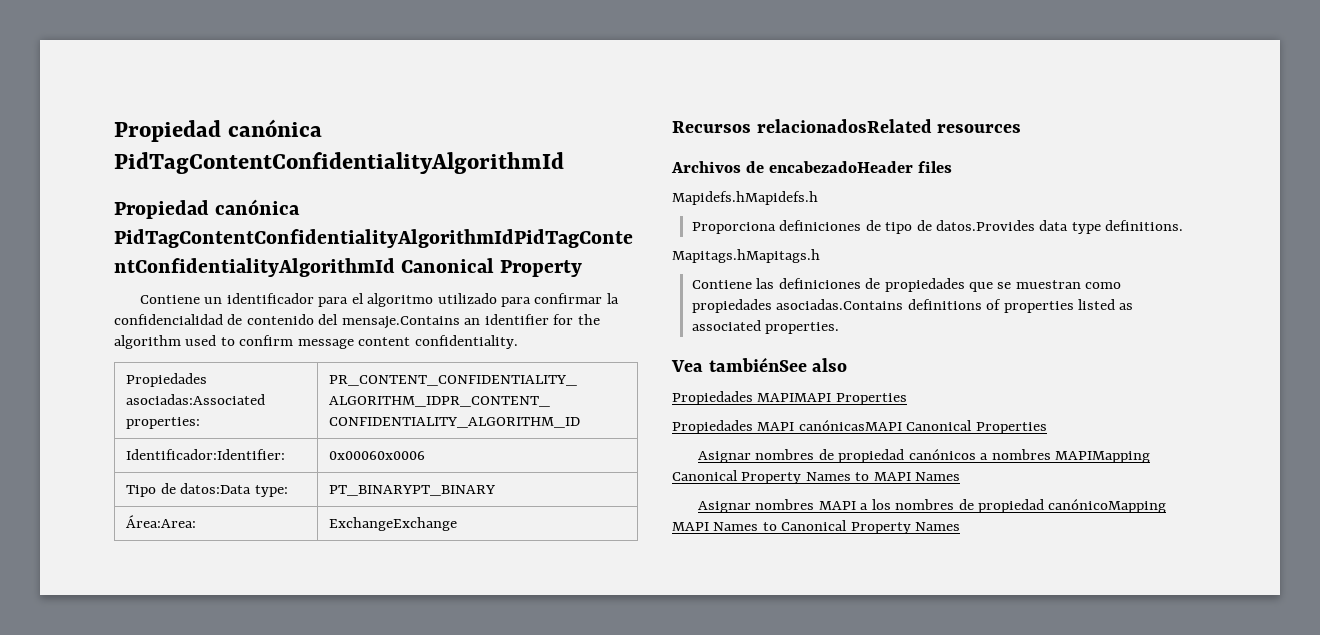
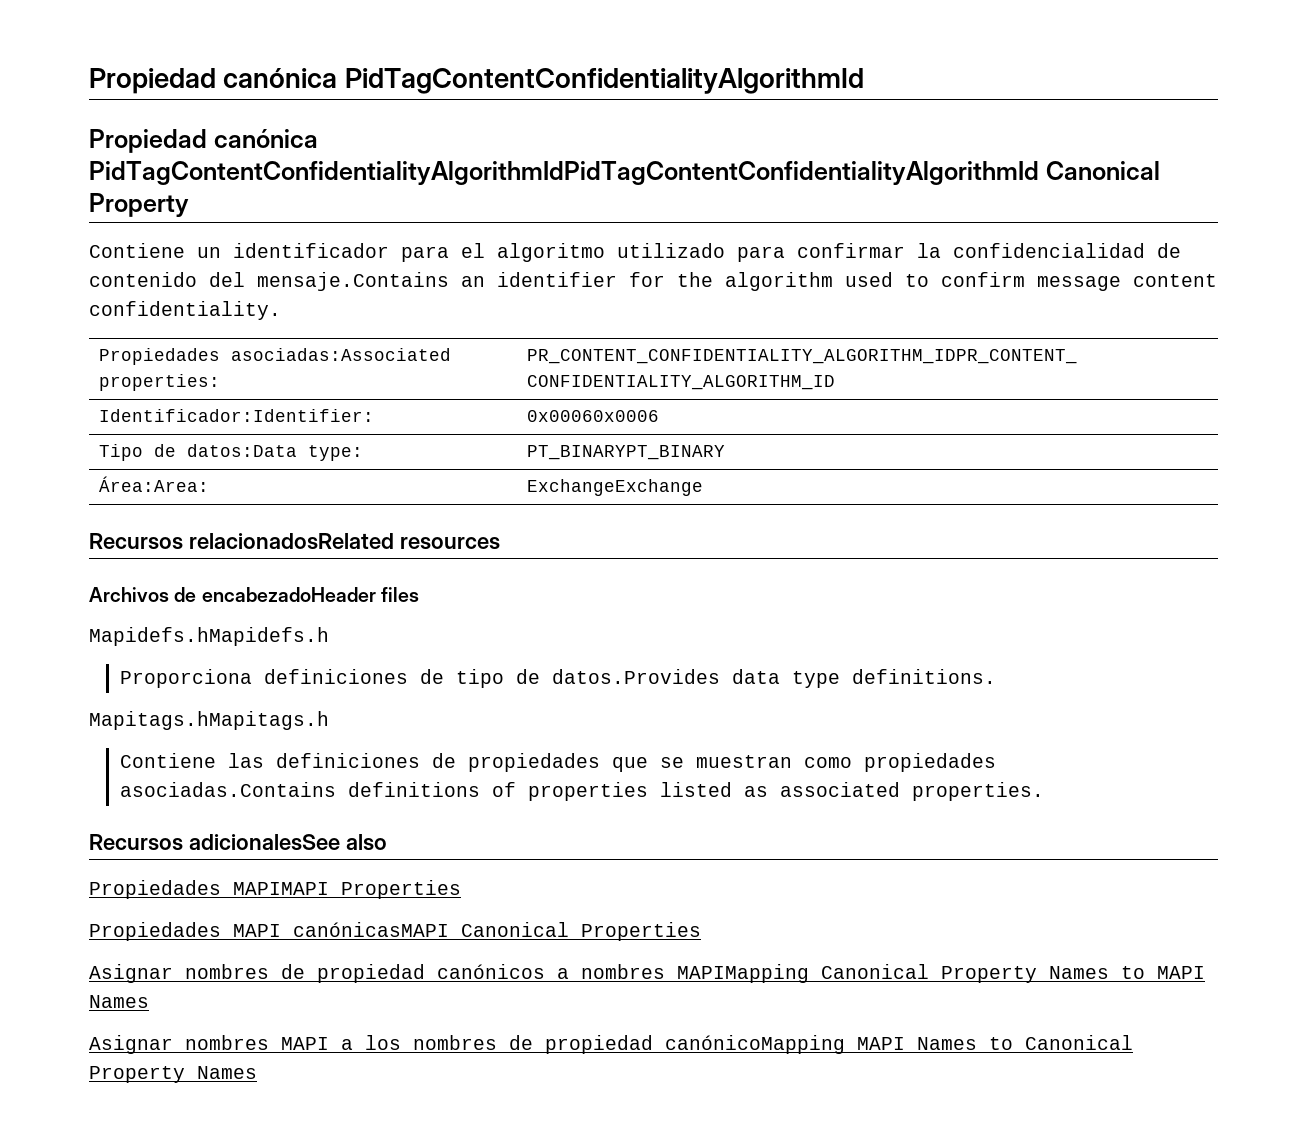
[671,357,807,372] Vea tambiénSee -> [89,834,340,851] Recursos adicionalesSee

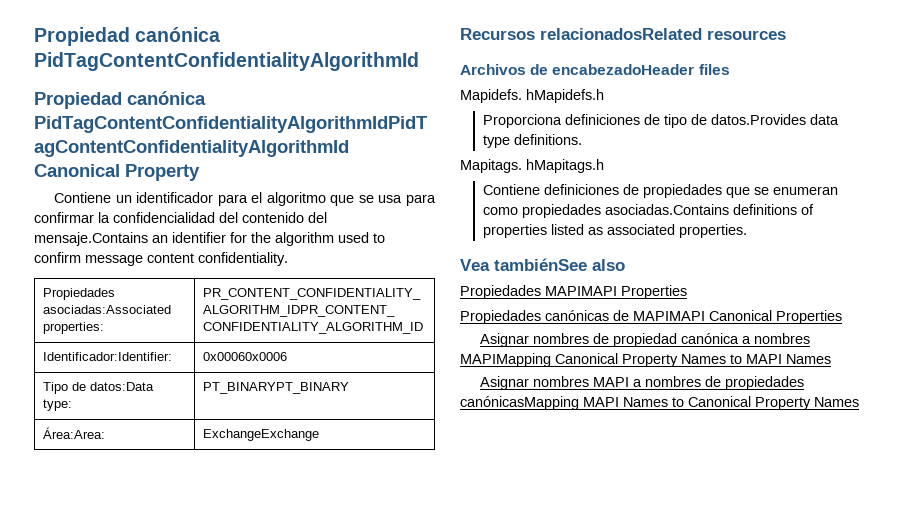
[617,243,725,258] utilizado -> [330,195,403,206] que se usa
[1157,243,1181,258] de -> [219,212,238,223] del
[89,627,329,646] Mapidefs.hMapidefs.h -> [460,89,604,103] Mapidefs. hMapidefs.h
[89,711,329,730] [119,753,264,768] Mapitags.hMapitags.h // Contiene las -> [460,159,604,173] [483,184,541,195] Mapitags. hMapitags.h // Contiene
[695,755,792,768] muestran -> [773,186,839,195] enumeran
[89,834,340,851] Recursos adicionalesSee -> [460,258,587,271] Vea tambiénSee
[233,922,449,937] MAPI canónicasMAPI -> [545,310,705,321] canónicas de MAPIMAPI
[437,964,545,979] canónicos -> [681,333,740,344] canónica
[365,1035,845,1054] los nombres de propiedad canónicoMapping -> [645,376,805,390] [460,396,579,410] nombres de propiedades canónicasMapping

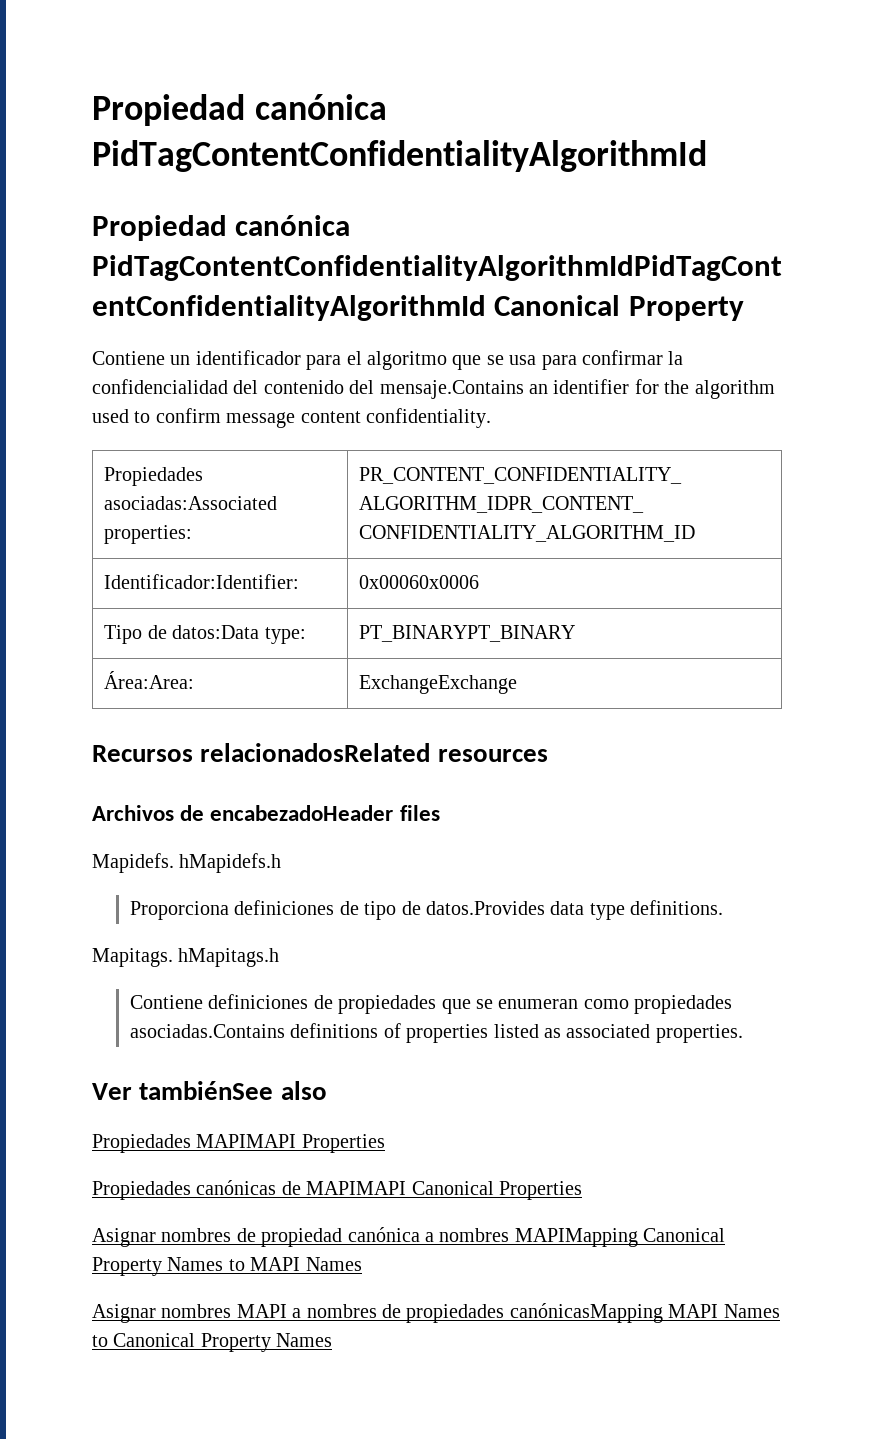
[460,259,490,271] Vea -> [92,1083,132,1100] Ver

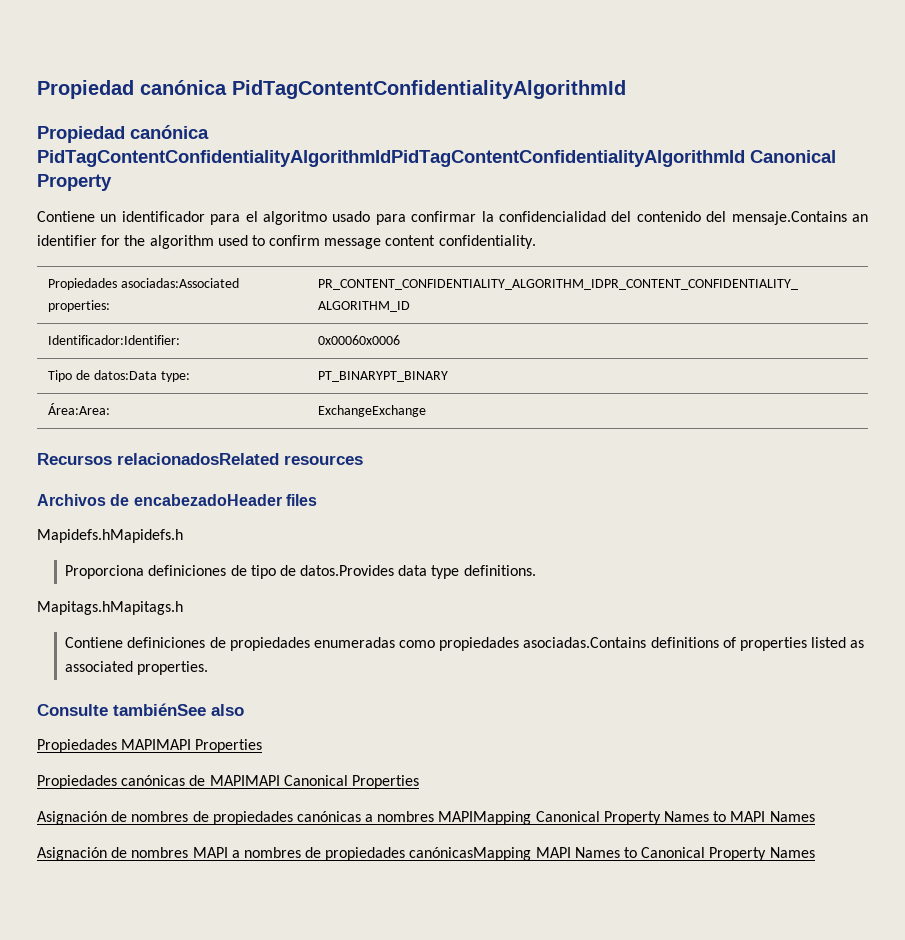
[452,355,537,370] que se usa -> [332,211,371,222] usado
[92,853,282,873] Mapidefs. hMapidefs.h -> [37,529,183,543] Mapidefs.hMapidefs.h
[92,948,280,967] Mapitags. hMapitags.h -> [37,601,183,615] Mapitags.hMapitags.h
[441,999,579,1014] que se enumeran -> [313,637,395,648] enumeradas
[92,1083,132,1100] Ver -> [37,704,108,716] Consulte
[92,1227,420,1247] Asignar nombres de propiedad canónica -> [37,811,361,825] Asignación de nombres de propiedades canónicas
[92,1304,156,1323] Asignar -> [37,847,128,861] Asignación de

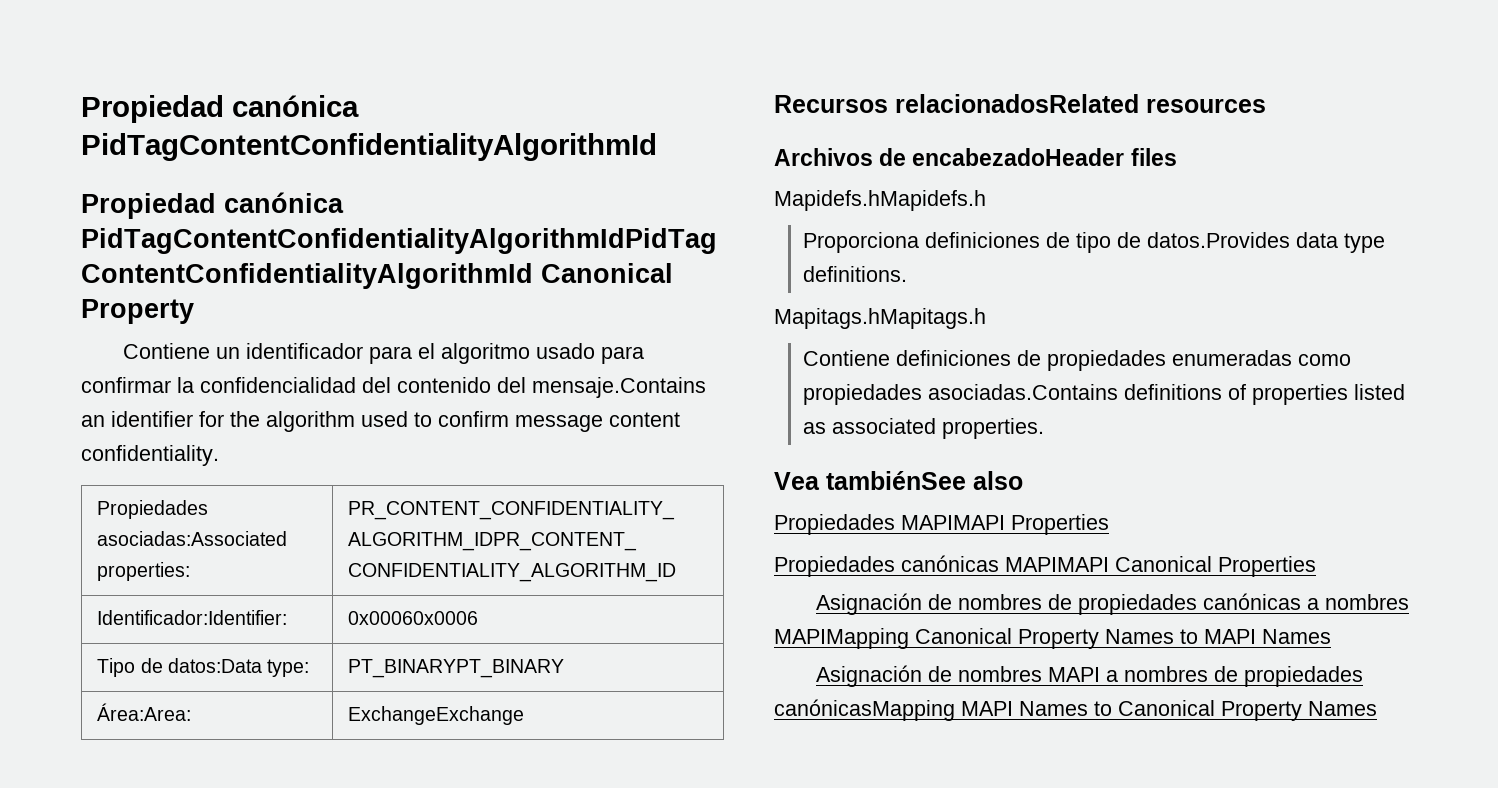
[37,704,108,716] Consulte -> [774,472,820,490] Vea
[189,775,206,786] de -> (999, 563) none

